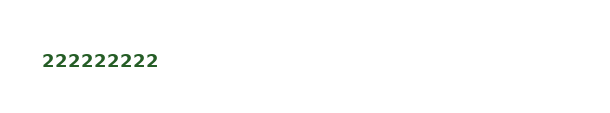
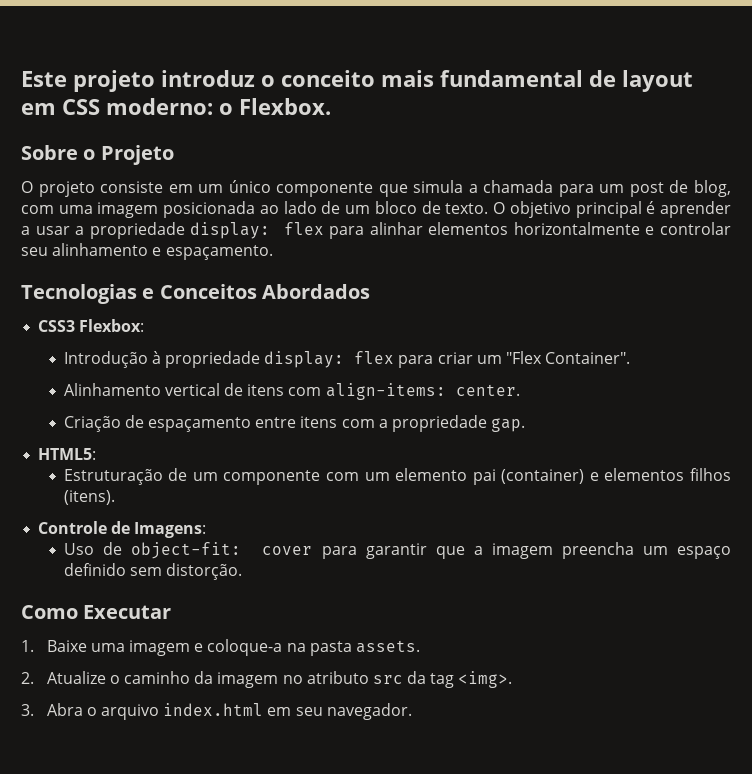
[42,54,159,67] 222222222 -> [21,70,693,92] [21,98,331,115] [21,145,174,165] [21,180,731,197] [21,201,732,218] [21,222,731,239] [21,243,273,260] [21,284,370,304] [38,319,145,332] [63,351,631,368] [63,383,520,400] [63,415,526,432] [38,448,97,460] [63,468,731,485] [63,490,115,505] [38,521,207,538] [63,542,731,559] [63,563,243,580] [21,605,172,619] [21,639,420,656] [21,671,513,688] [21,703,412,720] Este projeto introduz o conceito mais fundamental de layout em CSS moderno: o Flexbox. // Sobre o Projeto // O projeto consiste em um único componente que simula a chamada para um post de blog, com uma imagem posicionada ao lado de um bloco de texto. O objetivo principal é aprender a usar a propriedade display: flex para alinhar elementos horizontalmente e controlar seu alinhamento e espaçamento. // Tecnologias e Conceitos Abordados // CSS3 Flexbox: // Introdução à propriedade display: flex para criar um "Flex Container". // Alinhamento vertical de itens com align-items: center. // Criação de espaçamento entre itens com a propriedade gap. // HTML5: // Estruturação de um componente com um elemento pai (container) e elementos filhos (itens). // Controle de Imagens: // Uso de object-fit: cover para garantir que a imagem preencha um espaço definido sem distorção. // Como Executar // 1. Baixe uma imagem e coloque-a na pasta assets. // 2. Atualize o caminho da imagem no atributo src da tag <img>. // 3. Abra o arquivo index.html em seu navegador.

